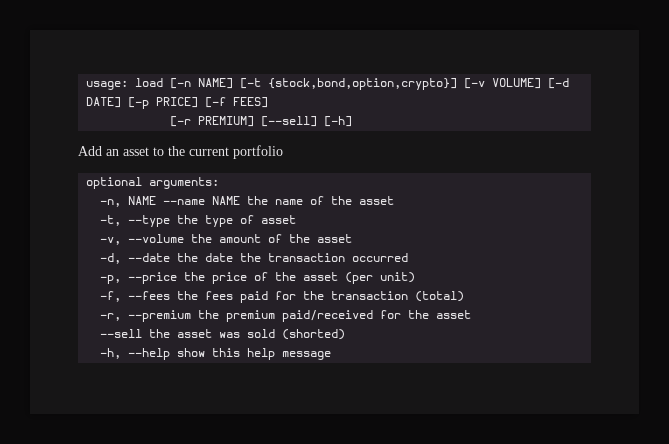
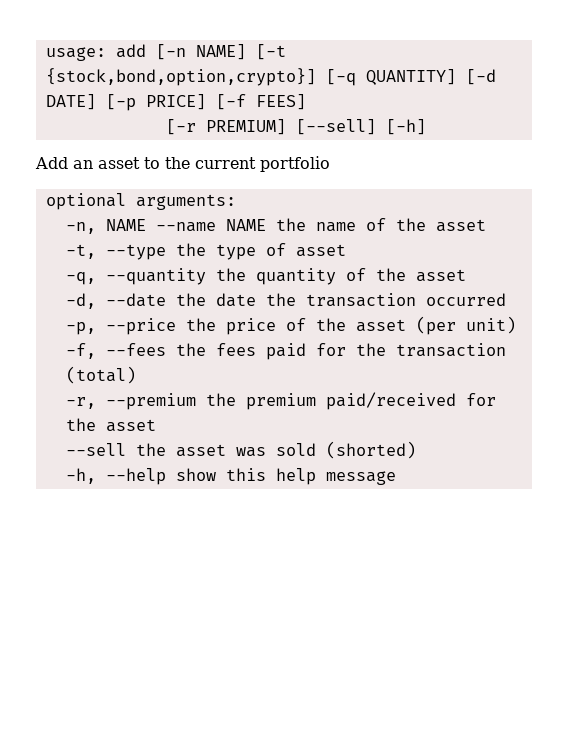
[135,78,164,87] load -> [115,44,146,58] add
[464,78,542,89] [-v VOLUME] -> [325,69,456,86] [-q QUANTITY]
[100,234,262,245] -v, --volume the amount -> [65,268,336,285] -q, --quantity the quantity

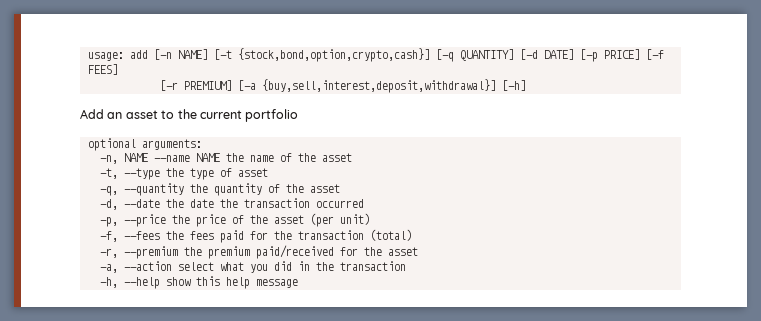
[45,68,316,86] {stock,bond,option,crypto}] -> [237,48,430,62] {stock,bond,option,crypto,cash}]
[295,119,376,135] [--sell] -> [237,79,496,93] [-a {buy,sell,interest,deposit,withdrawal}]
[65,441,416,459] --sell the asset was sold (shorted) -> [99,261,406,273] -a, --action select what you did in the transaction

